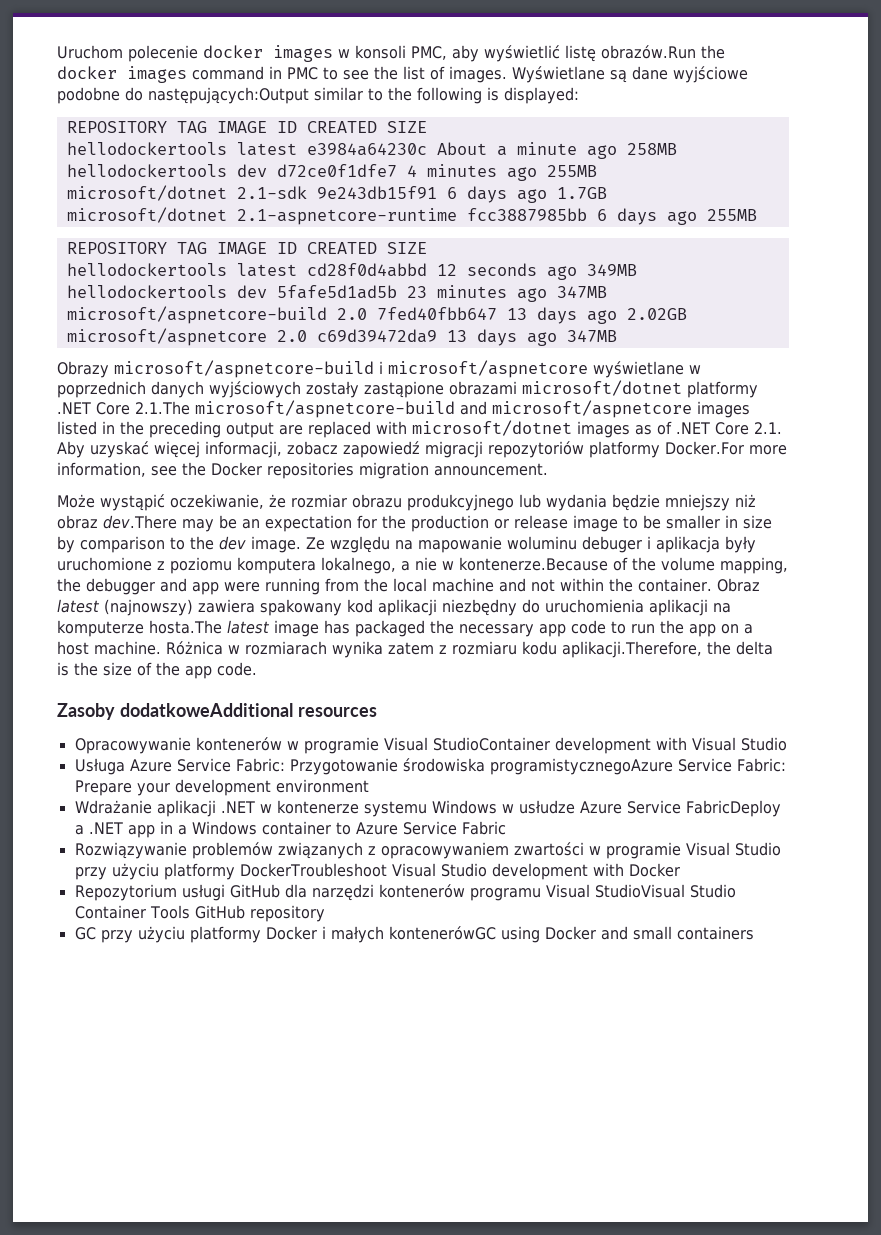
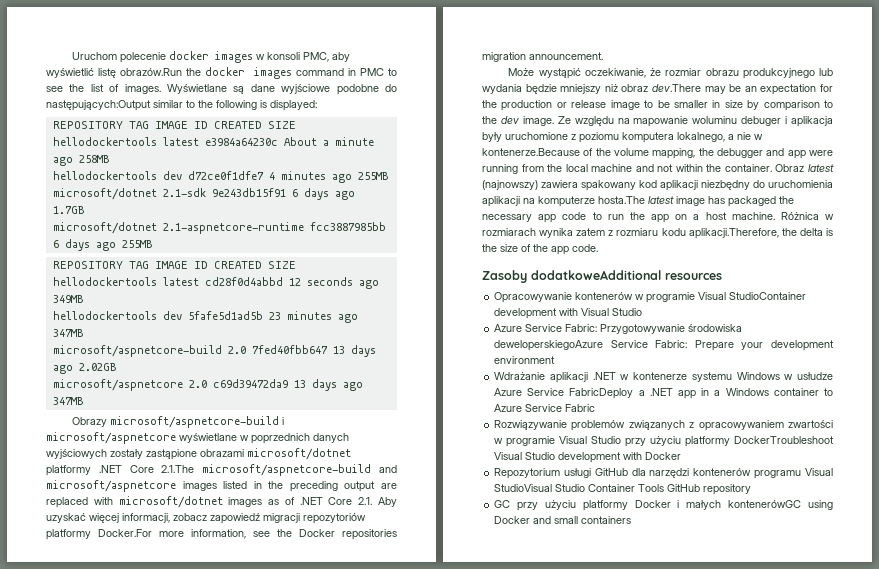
[74,758,125,775] Usługa -> (643, 312) none
[289,758,673,775] Przygotowanie środowiska programistycznegoAzure -> [600,324,743,334] [494,340,604,351] Przygotowywanie środowiska deweloperskiegoAzure

